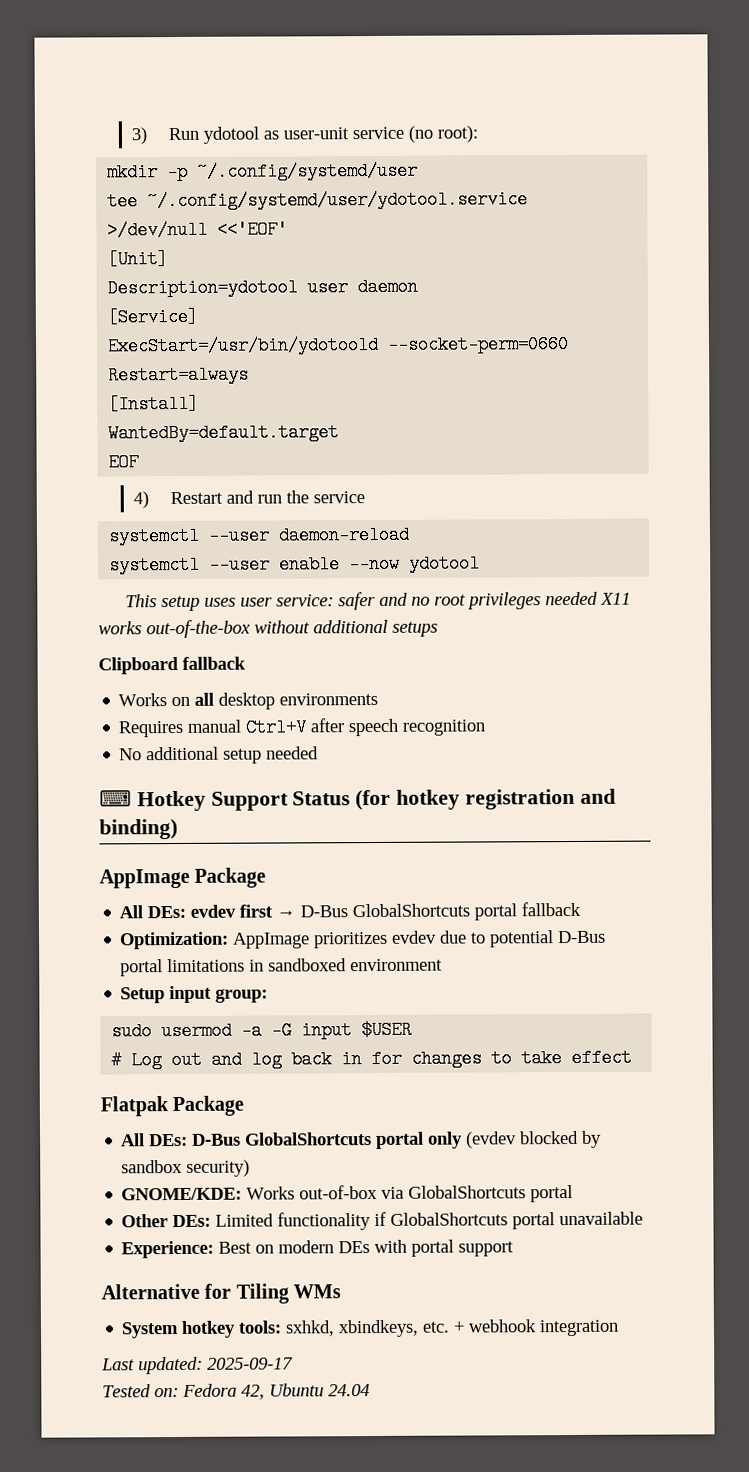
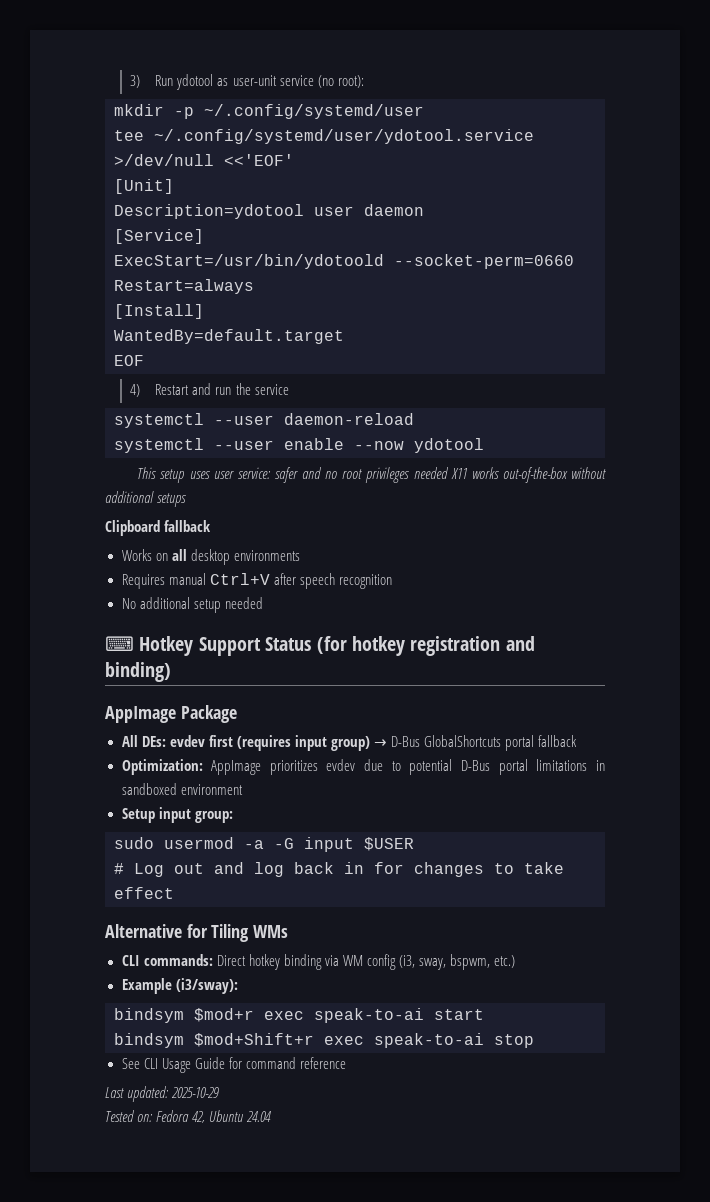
(274, 911) none -> [236,735,370,751] (requires input group)
[100,1095,245,1117] [121,1130,603,1149] [121,1159,251,1177] [121,1184,574,1203] [121,1211,644,1231] [121,1239,515,1259] [101,1283,342,1304] [121,1319,620,1339] Flatpak Package // All DEs: D-Bus GlobalShortcuts portal only (evdev blocked by sandbox security) // GNOME/KDE: Works out-of-box via GlobalShortcuts portal // Other DEs: Limited functionality if GlobalShortcuts portal unavailable // Experience: Best on modern DEs with portal support // Alternative for Tiling WMs // System hotkey tools: sxhkd, xbindkeys, etc. + webhook integration -> [105,924,289,942] [121,954,516,970] [121,978,238,994] [114,1008,484,1023] [114,1033,534,1048] [121,1057,346,1073] Alternative for Tiling WMs // CLI commands: Direct hotkey binding via WM config (i3, sway, bspwm, etc.) // Example (i3/sway): // bindsym $mod+r exec speak-to-ai start // bindsym $mod+Shift+r exec speak-to-ai stop // See CLI Usage Guide for command reference
[207,1357,293,1370] 2025-09-17 -> [171,1087,220,1098] 2025-10-29

